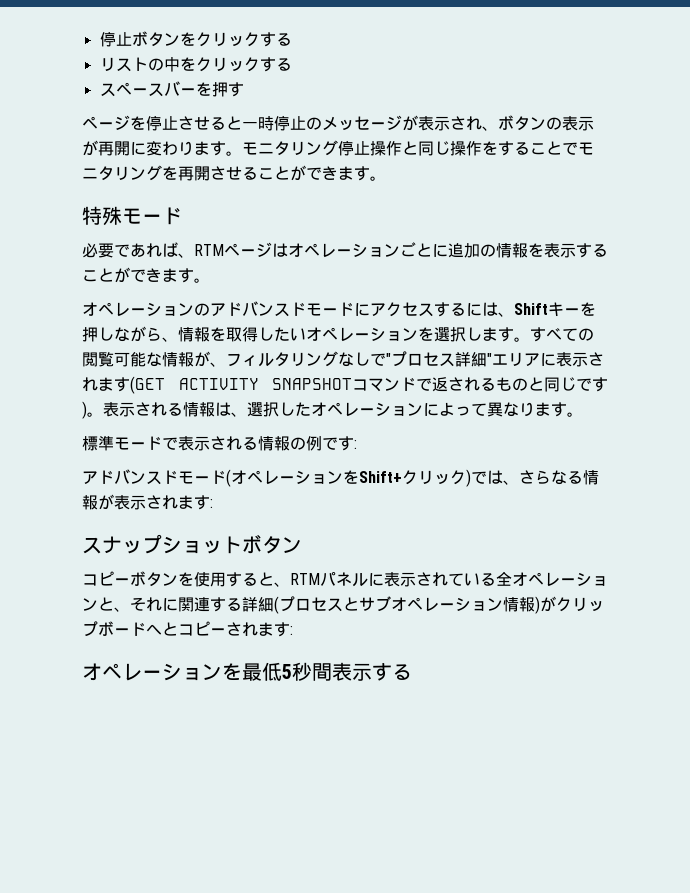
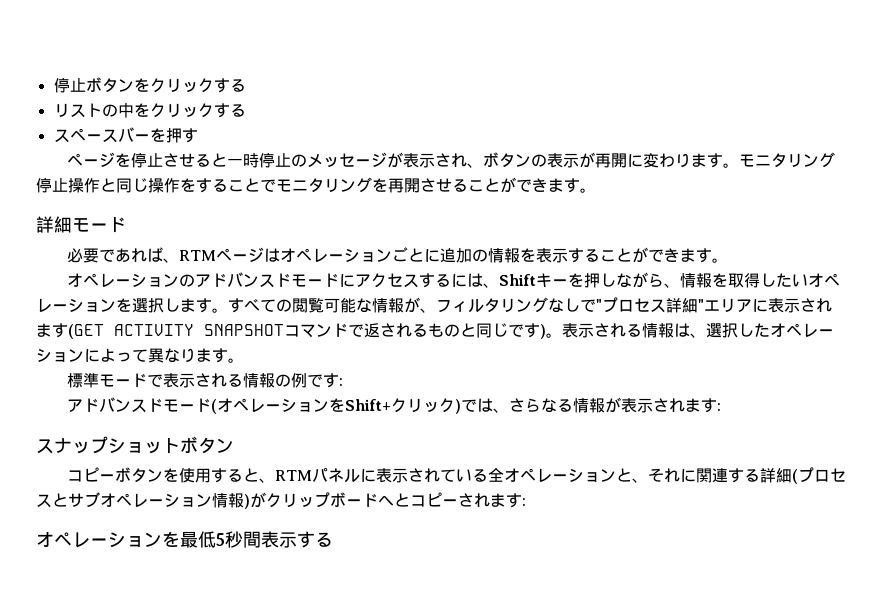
[82,206,122,226] 特殊 -> [36,216,72,233] 詳細

